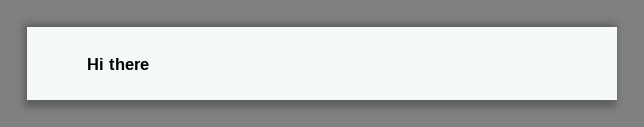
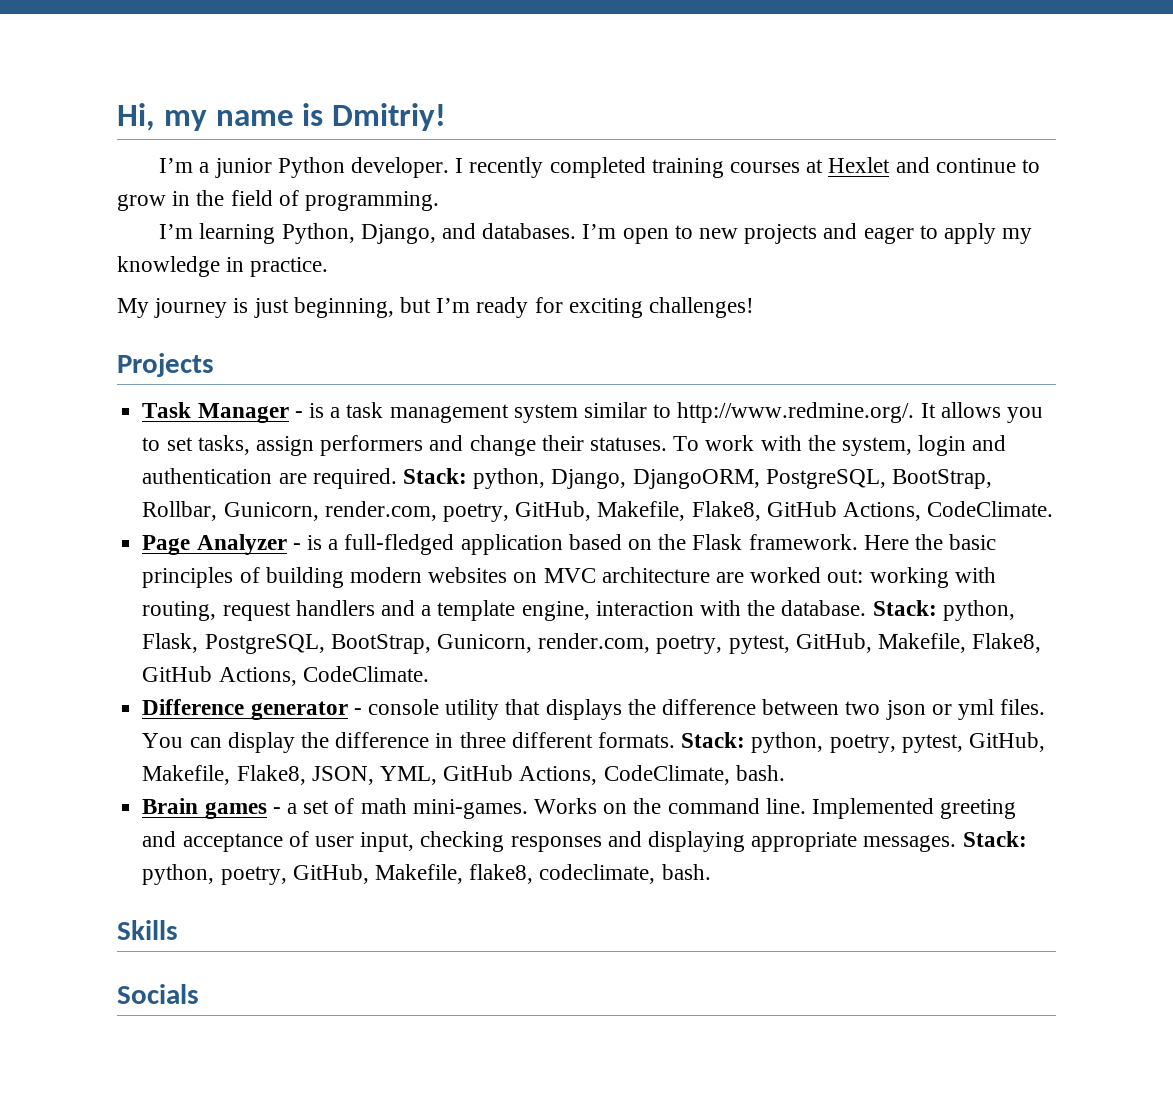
[87,58,149,70] Hi there -> [117,103,447,131] [159,157,1041,178] [117,190,440,211] [159,223,1033,244] [117,256,329,277] [117,297,755,318] [117,353,214,377] [142,402,1044,423] [142,435,1007,456] [142,468,992,489] [142,501,1054,522] [142,534,997,555] [142,567,996,588] [142,600,1015,621] [142,633,1042,654] [142,666,429,686] [142,699,1046,720] [142,732,1046,753] [142,765,785,785] [142,798,1017,819] [142,831,1027,852] [142,864,711,885] [117,920,178,940] [117,984,199,1004] Hi, my name is Dmitriy! // I’m a junior Python developer. I recently completed training courses at Hexlet and continue to grow in the field of programming. // I’m learning Python, Django, and databases. I’m open to new projects and eager to apply my knowledge in practice. // My journey is just beginning, but I’m ready for exciting challenges! // Projects // Task Manager - is a task management system similar to http://www.redmine.org/. It allows you to set tasks, assign performers and change their statuses. To work with the system, login and authentication are required. Stack: python, Django, DjangoORM, PostgreSQL, BootStrap, Rollbar, Gunicorn, render.com, poetry, GitHub, Makefile, Flake8, GitHub Actions, CodeClimate. // Page Analyzer - is a full-fledged application based on the Flask framework. Here the basic principles of building modern websites on MVC architecture are worked out: working with routing, request handlers and a template engine, interaction with the database. Stack: python, Flask, PostgreSQL, BootStrap, Gunicorn, render.com, poetry, pytest, GitHub, Makefile, Flake8, GitHub Actions, CodeClimate. // Difference generator - console utility that displays the difference between two json or yml files. You can display the difference in three different formats. Stack: python, poetry, pytest, GitHub, Makefile, Flake8, JSON, YML, GitHub Actions, CodeClimate, bash. // Brain games - a set of math mini-games. Works on the command line. Implemented greeting and acceptance of user input, checking responses and displaying appropriate messages. Stack: python, poetry, GitHub, Makefile, flake8, codeclimate, bash. // Skills // Socials

